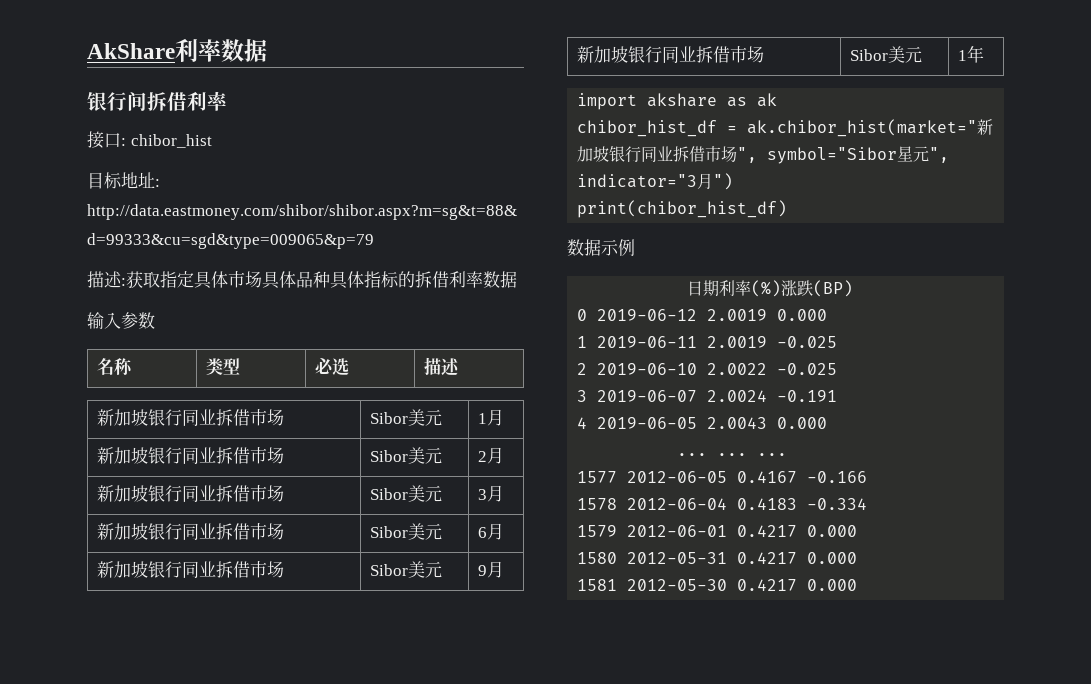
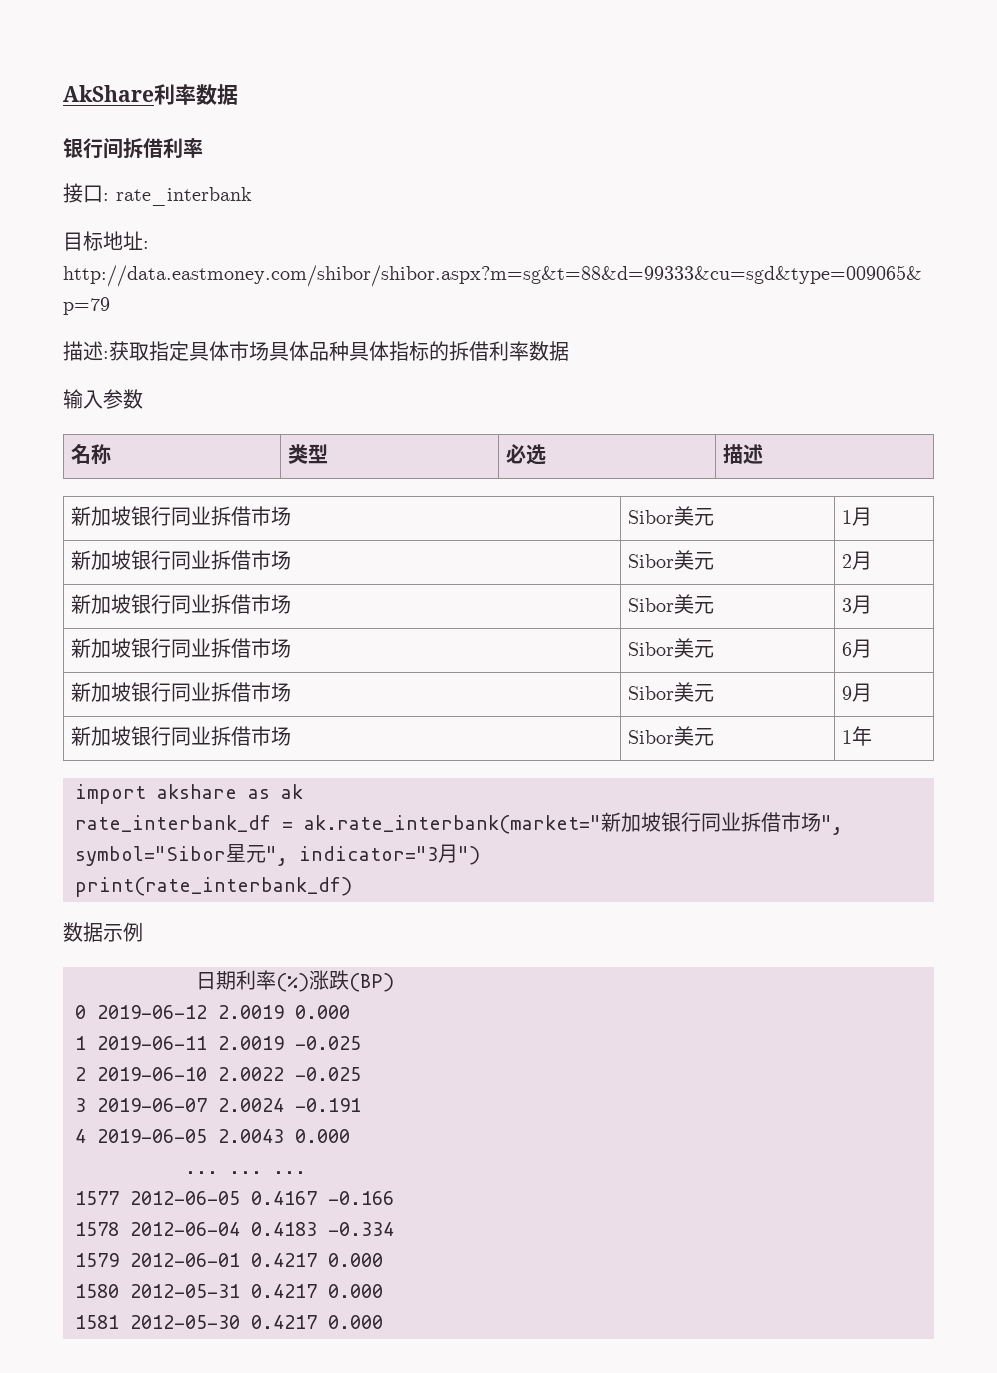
[130,134,212,148] chibor_hist -> [116,187,252,206] rate_interbank
[577,119,978,137] chibor_hist_df = ak.chibor_hist(market=" -> [75,815,601,834] rate_interbank_df = ak.rate_interbank(market="
[577,200,788,218] print(chibor_hist_df) -> [75,877,352,897] print(rate_interbank_df)

